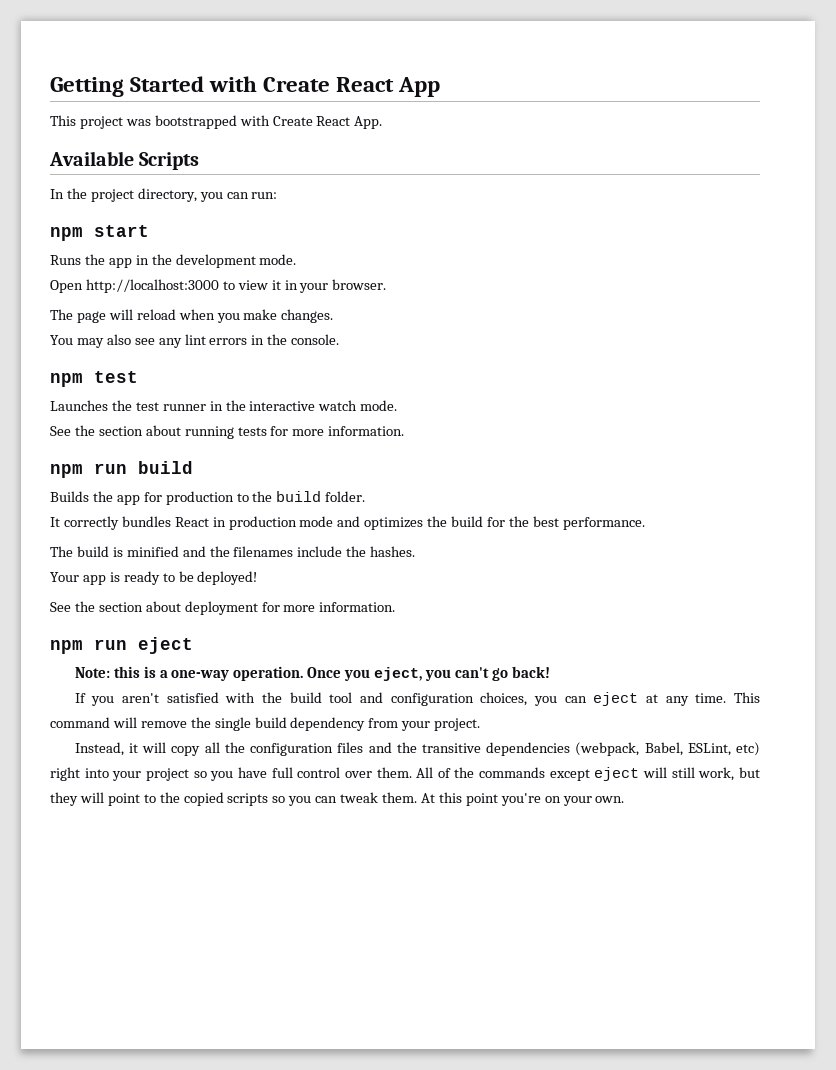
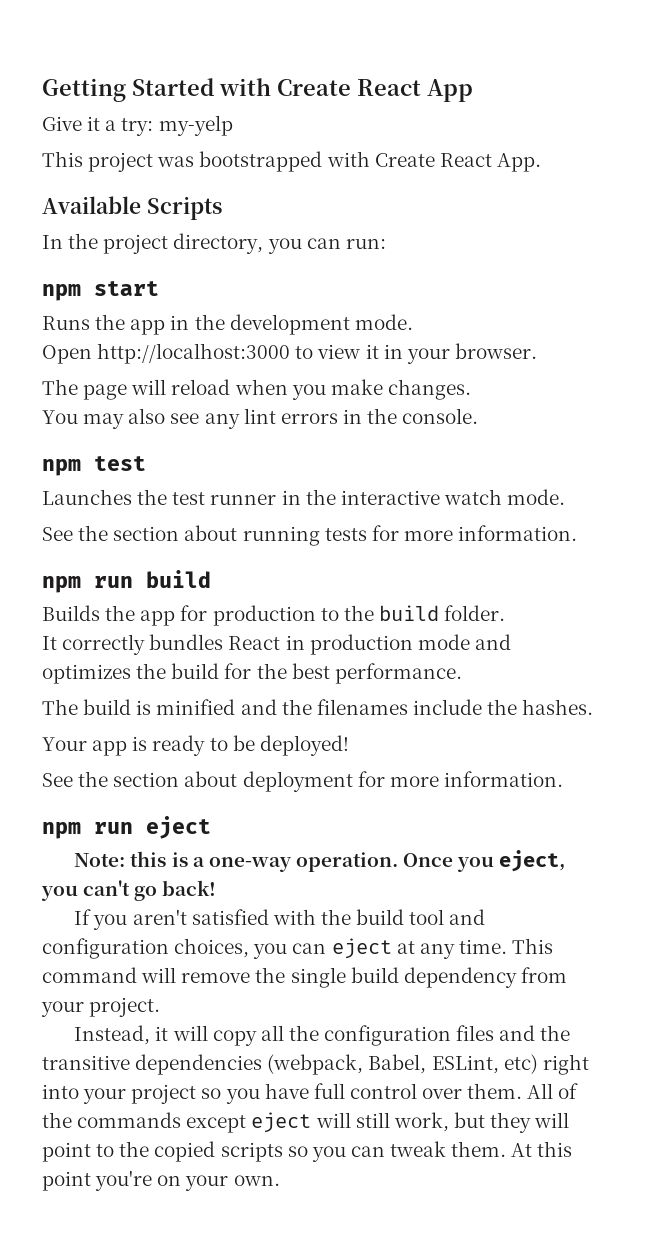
(441, 87) none -> [42,115,233,136] // Give it a try: my-yelp

